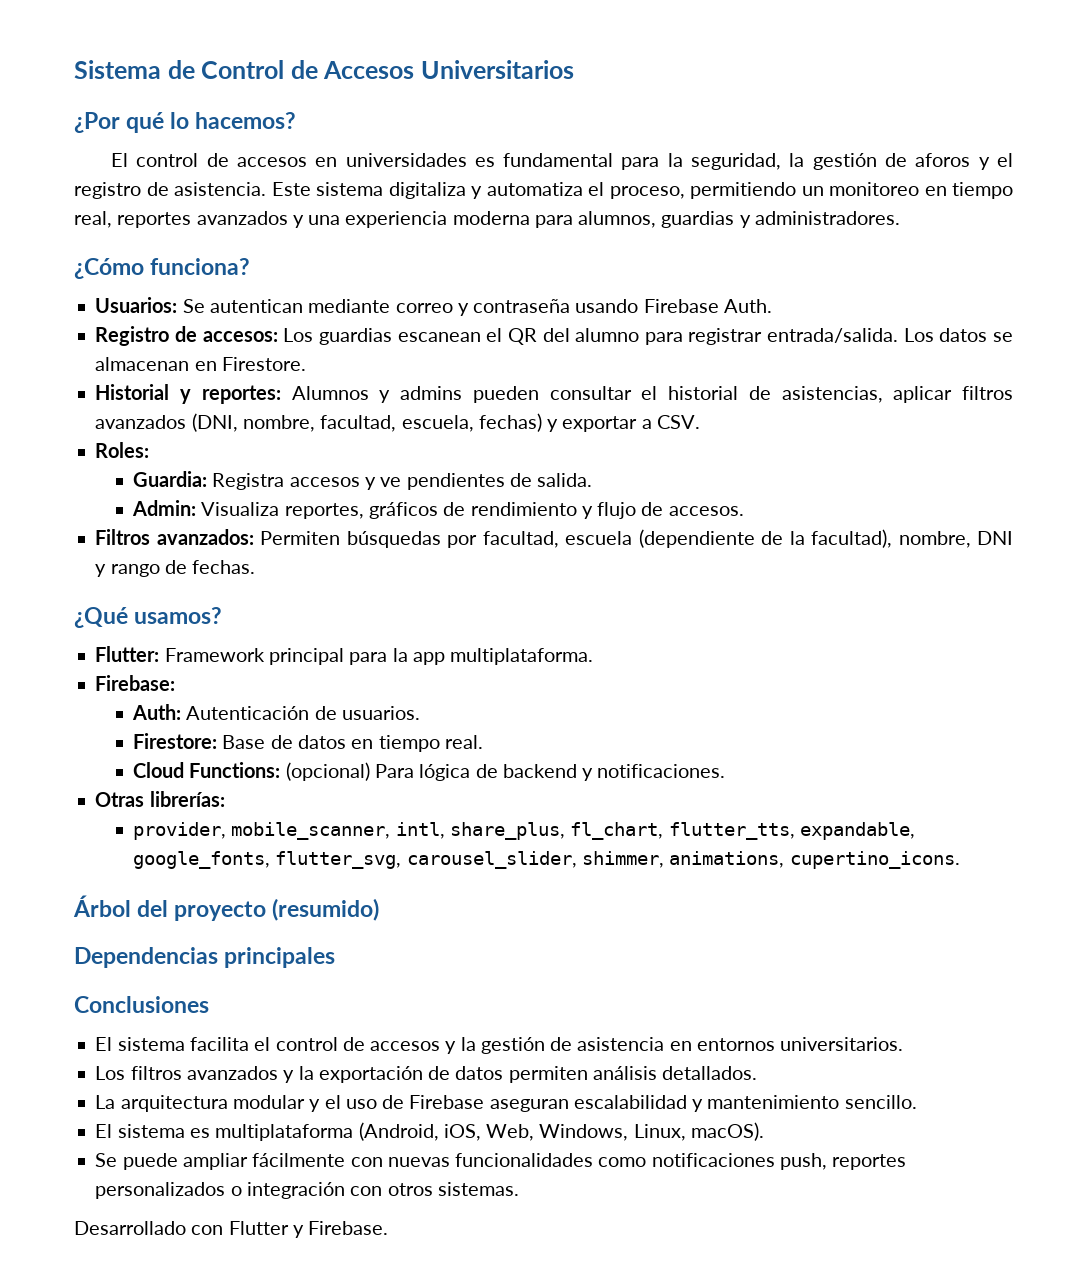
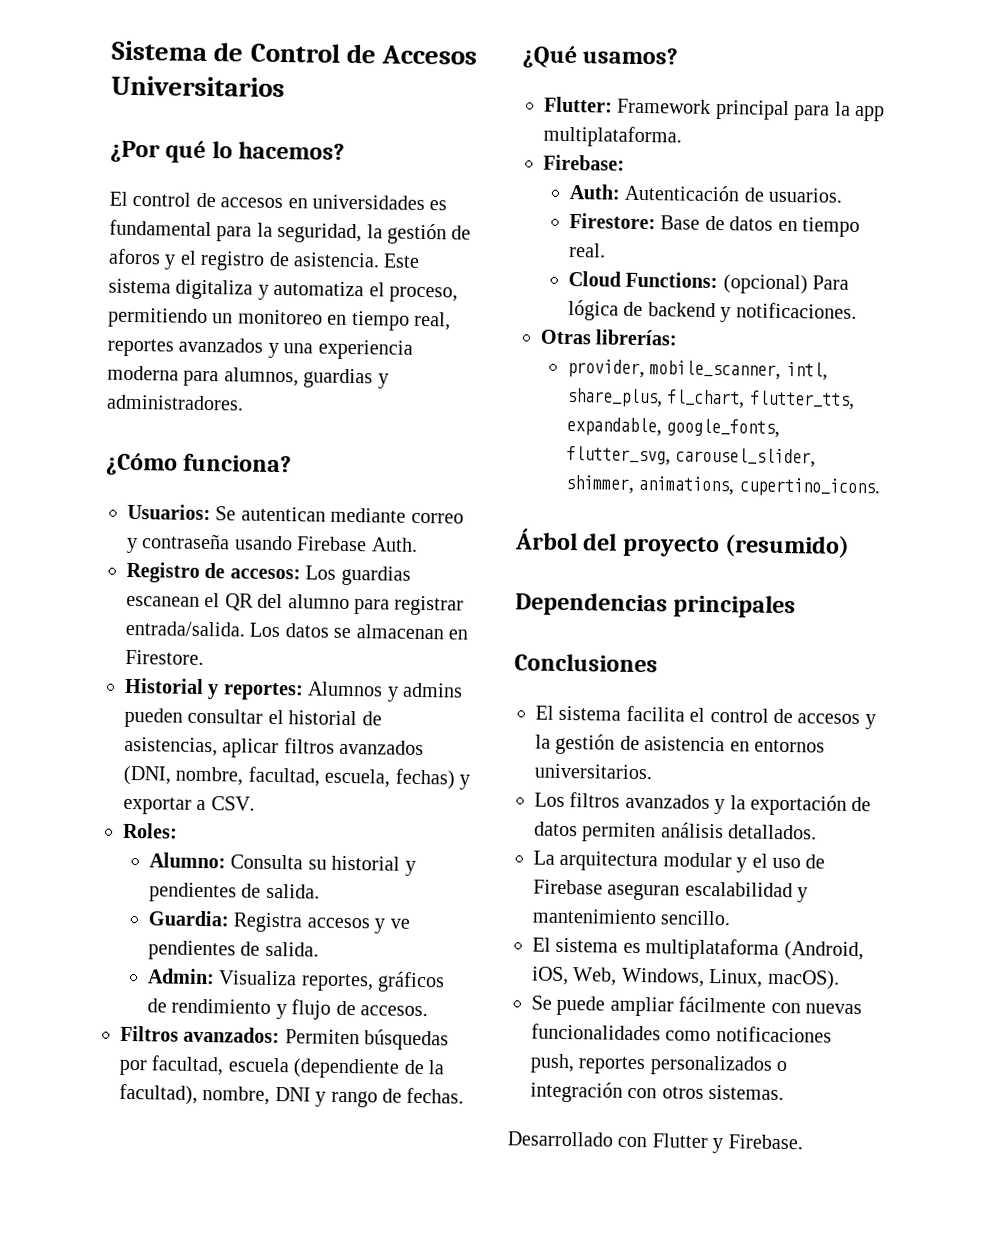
(150, 450) none -> [149,852,416,876] [149,882,320,903] // Alumno: Consulta su historial y pendientes de salida.

